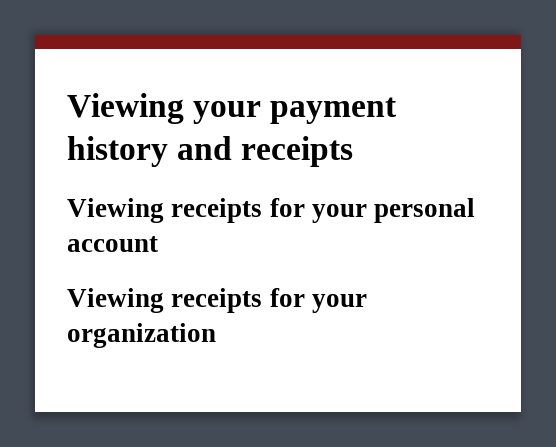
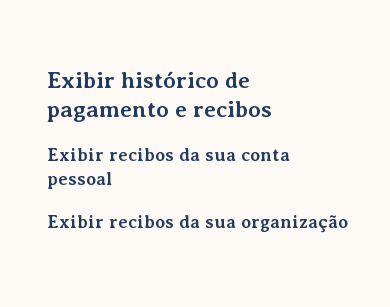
[67,93,398,124] [67,136,354,167] [67,198,476,223] [67,236,158,252] [67,288,367,313] [67,323,216,348] Viewing your payment history and receipts // Viewing receipts for your personal account // Viewing receipts for your organization -> [47,71,251,88] [47,101,273,122] [47,148,290,161] [47,172,112,189] [47,215,348,233] Exibir histórico de pagamento e recibos // Exibir recibos da sua conta pessoal // Exibir recibos da sua organização

